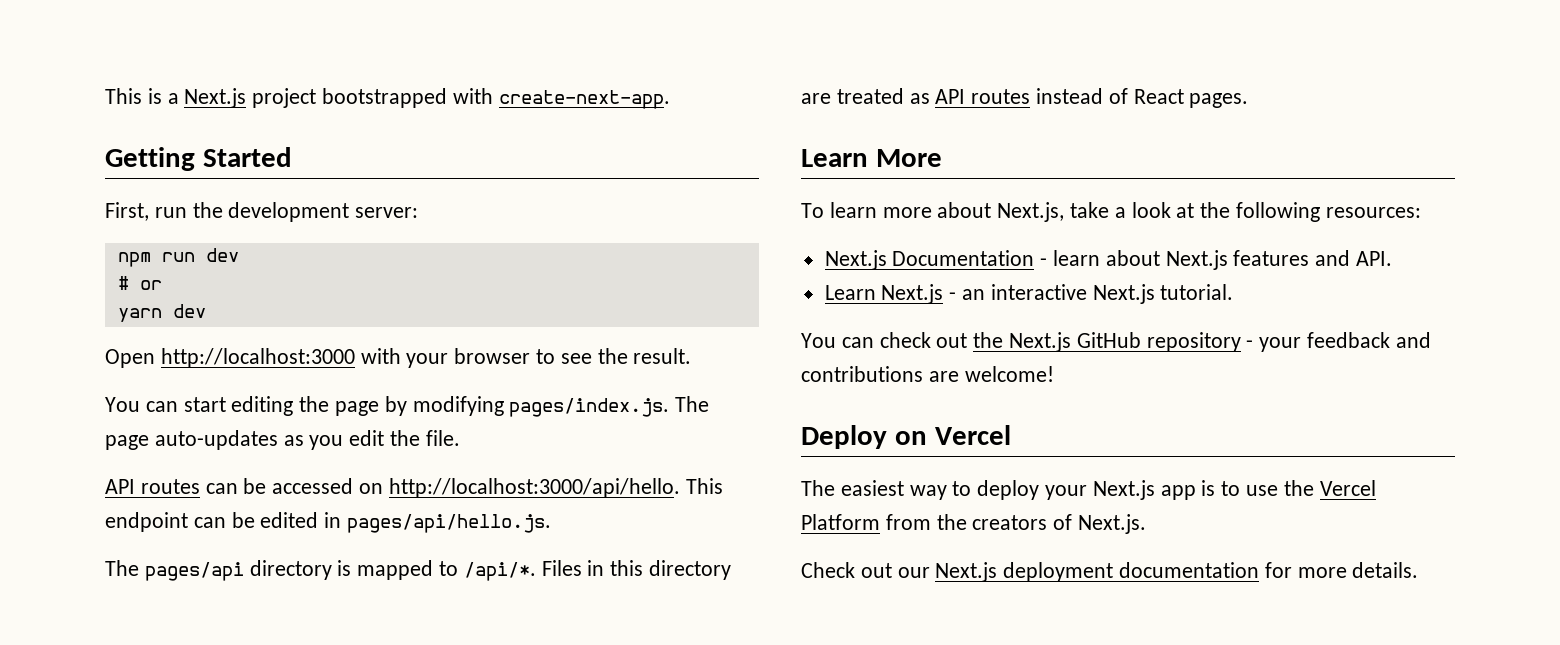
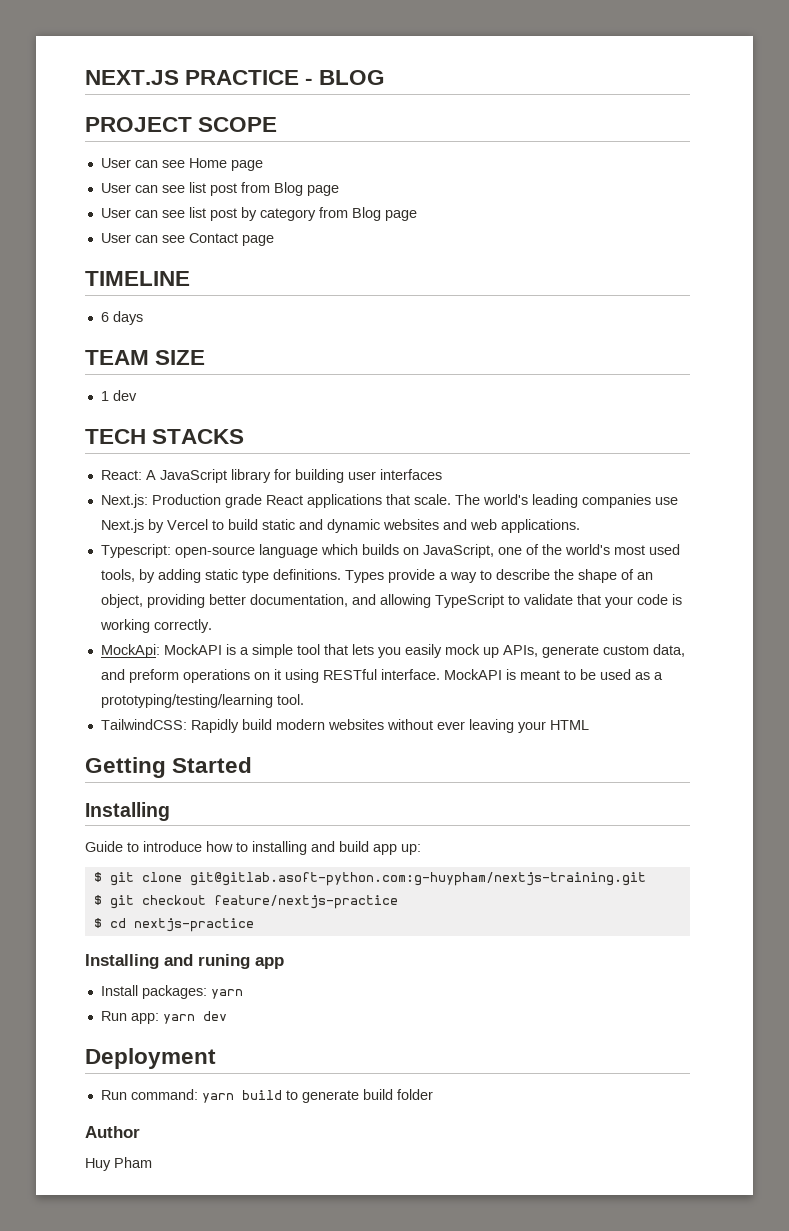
[105,88,670,109] [105,147,292,171] [105,202,419,222] [117,248,239,267] [117,276,162,290] [117,304,206,322] [105,348,692,368] [105,396,710,417] [105,430,460,450] [105,478,723,498] [105,512,552,533] [105,560,732,581] [801,88,1249,108] [801,149,942,167] [801,202,1421,222] [824,250,1393,270] [824,284,1234,304] [801,332,1431,352] [801,366,1054,382] [801,425,1011,449] [801,480,1376,500] [801,514,1147,534] [801,562,1419,582] This is a Next.js project bootstrapped with create-next-app. // Getting Started // First, run the development server: // npm run dev // # or // yarn dev // Open http://localhost:3000 with your browser to see the result. // You can start editing the page by modifying pages/index.js. The page auto-updates as you edit the file. // API routes can be accessed on http://localhost:3000/api/hello. This endpoint can be edited in pages/api/hello.js. // The pages/api directory is mapped to /api/*. Files in this directory are treated as API routes instead of React pages. // Learn More // To learn more about Next.js, take a look at the following resources: // Next.js Documentation - learn about Next.js features and API. // Learn Next.js - an interactive Next.js tutorial. // You can check out the Next.js GitHub repository - your feedback and contributions are welcome! // Deploy on Vercel // The easiest way to deploy your Next.js app is to use the Vercel Platform from the creators of Next.js. // Check out our Next.js deployment documentation for more details. -> [85,70,386,85] [85,117,278,132] [100,158,263,171] [100,182,339,196] [100,207,417,221] [100,233,274,246] [85,271,190,286] [100,311,143,325] [85,350,206,365] [100,390,137,401] [85,429,245,444] [100,469,442,483] [100,494,678,508] [100,519,580,533] [100,544,680,558] [100,569,653,583] [100,594,682,608] [99,619,212,633] [100,644,685,658] [100,669,663,683] [100,694,304,708] [100,719,589,733] [85,757,253,778] [85,802,170,821] [85,841,421,855] [93,872,646,886] [93,895,398,909] [93,918,254,932] [85,954,284,969] [100,985,243,999] [100,1011,227,1024] [85,1048,216,1069] [100,1089,433,1103] [85,1126,140,1138] [85,1157,152,1171] NEXT.JS PRACTICE - BLOG // PROJECT SCOPE // User can see Home page // User can see list post from Blog page // User can see list post by category from Blog page // User can see Contact page // TIMELINE // 6 days // TEAM SIZE // 1 dev // TECH STACKS // React: A JavaScript library for building user interfaces // Next.js: Production grade React applications that scale. The world's leading companies use Next.js by Vercel to build static and dynamic websites and web applications. // Typescript: open-source language which builds on JavaScript, one of the world's most used tools, by adding static type definitions. Types provide a way to describe the shape of an object, providing better documentation, and allowing TypeScript to validate that your code is working correctly. // MockApi: MockAPI is a simple tool that lets you easily mock up APIs, generate custom data, and preform operations on it using RESTful interface. MockAPI is meant to be used as a prototyping/testing/learning tool. // TailwindCSS: Rapidly build modern websites without ever leaving your HTML // Getting Started // Installing // Guide to introduce how to installing and build app up: // $ git clone git@gitlab.asoft-python.com:g-huypham/nextjs-training.git // $ git checkout feature/nextjs-practice // $ cd nextjs-practice // Installing and runing app // Install packages: yarn // Run app: yarn dev // Deployment // Run command: yarn build to generate build folder // Author // Huy Pham

